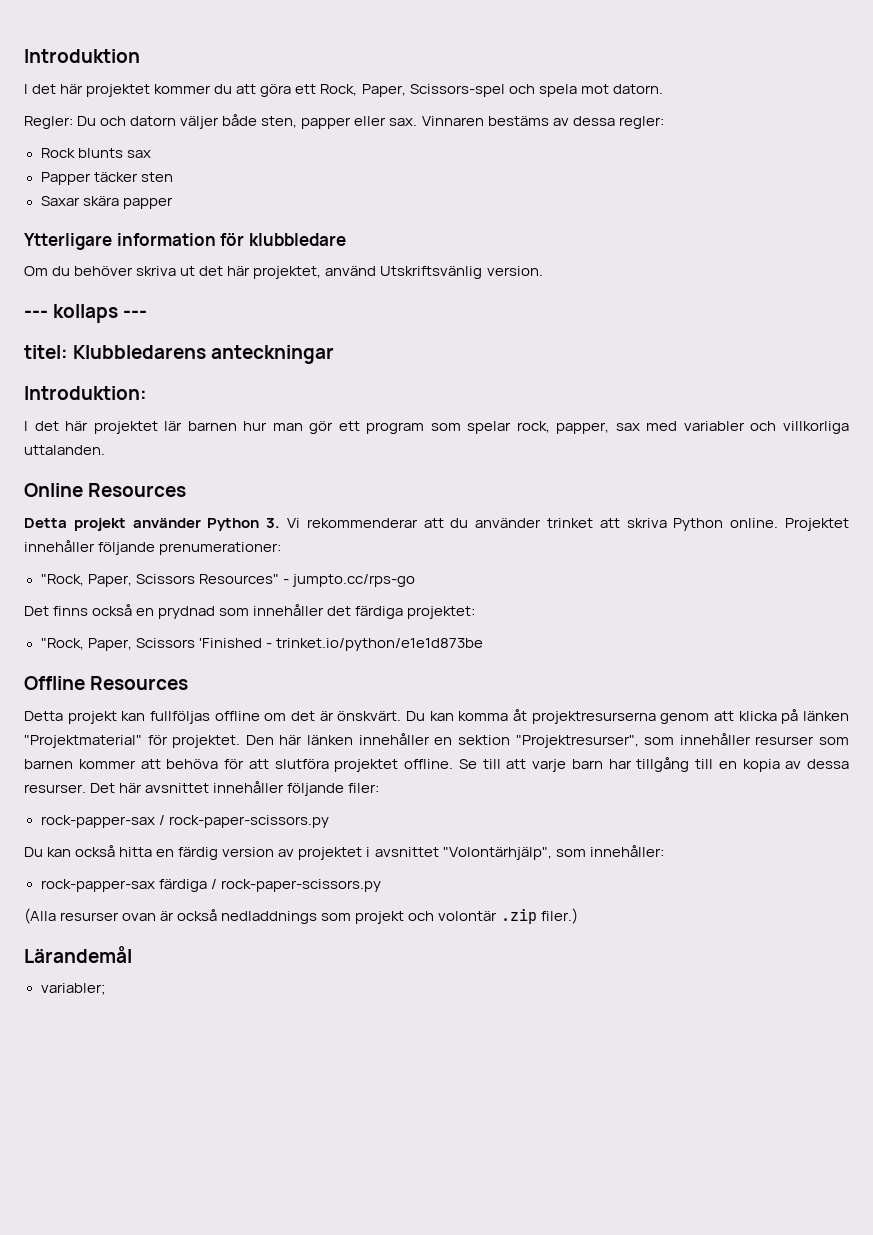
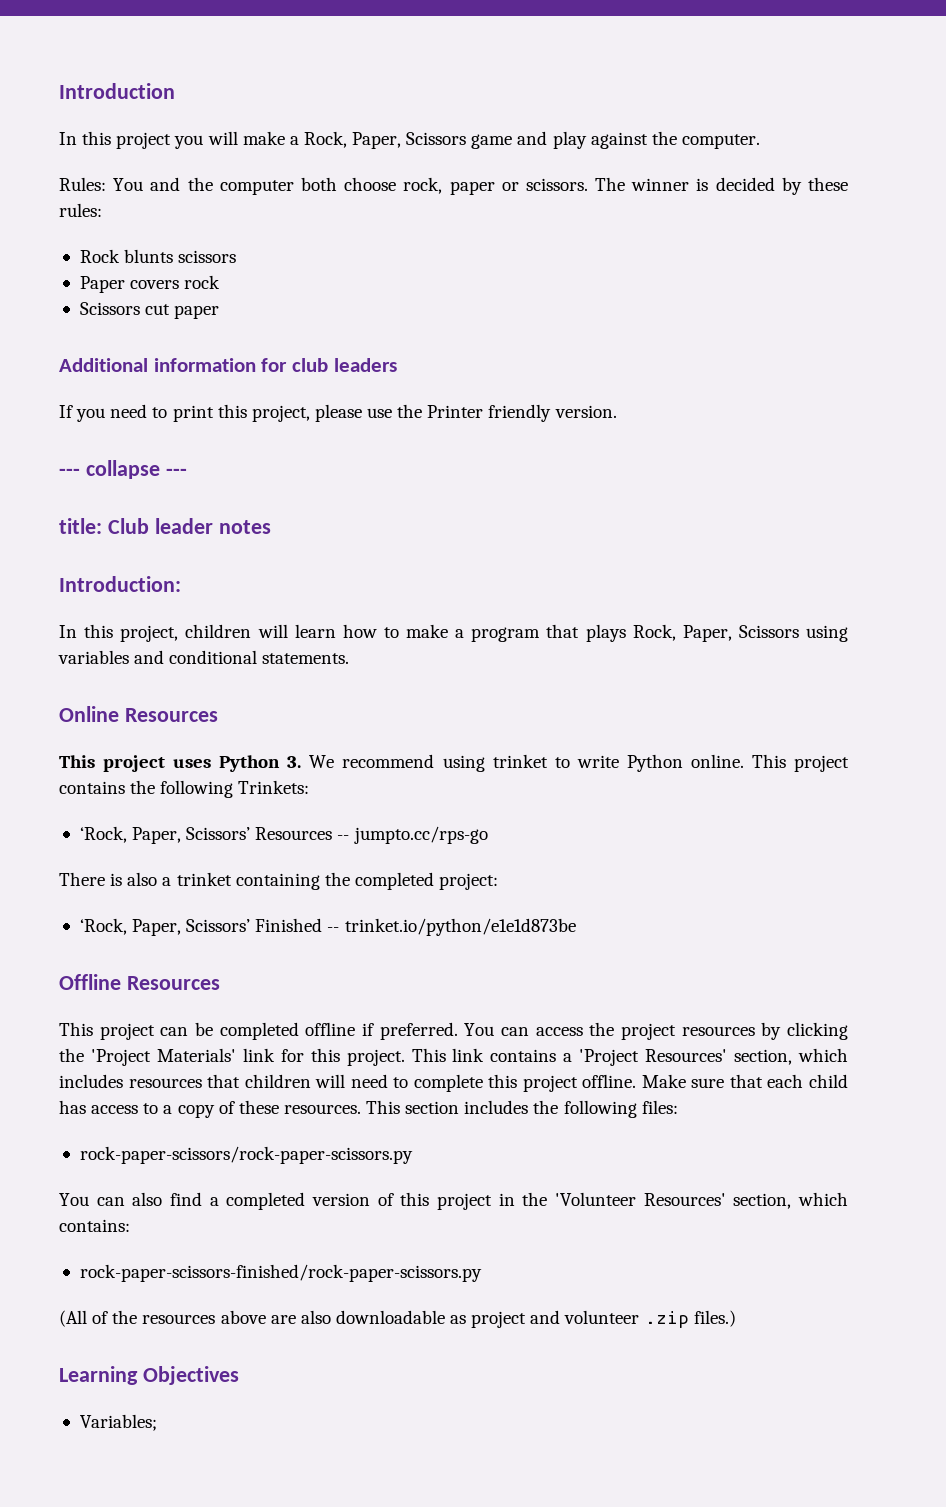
[24,49,140,63] [24,84,663,97] [24,114,664,129] [40,148,151,158] [40,172,173,185] [40,196,173,209] [24,233,346,250] [24,266,483,279] Introduktion // I det här projektet kommer du att göra ett Rock, Paper, Scissors-spel och spela mot datorn. // Regler: Du och datorn väljer både sten, papper eller sax. Vinnaren bestäms av dessa regler: // Rock blunts sax // Papper täcker sten // Saxar skära papper // Ytterligare information för klubbledare // Om du behöver skriva ut det här projektet, använd Utskriftsvänlig -> [59,83,175,99] [59,131,760,149] [59,177,848,195] [59,203,102,217] [79,249,237,263] [79,275,221,293] [79,302,220,319] [59,358,397,372] [59,404,552,422] Introduction // In this project you will make a Rock, Paper, Scissors game and play against the computer. // Rules: You and the computer both choose rock, paper or scissors. The winner is decided by these rules: // Rock blunts scissors // Paper covers rock // Scissors cut paper // Additional information for club leaders // If you need to print this project, please use the Printer friendly
[53,304,119,323] kollaps -> [85,460,160,479] collapse
[24,345,335,364] [24,386,147,400] [24,421,849,434] [24,445,105,455] [24,483,187,497] [24,518,849,531] [24,540,282,555] [40,574,415,587] [24,604,476,619] [40,638,483,651] [24,676,189,690] [24,709,849,724] [24,733,850,748] [24,757,849,772] [24,781,380,796] [40,815,329,828] [24,845,664,860] [40,879,381,892] [24,908,578,924] [24,946,132,963] [40,983,106,995] titel: Klubbledarens anteckningar // Introduktion: // I det här projektet lär barnen hur man gör ett program som spelar rock, papper, sax med variabler och villkorliga uttalanden. // Online Resources // Detta projekt använder Python 3. Vi rekommenderar att du använder trinket att skriva Python online. Projektet innehåller följande prenumerationer: // "Rock, Paper, Scissors Resources" - jumpto.cc/rps-go // Det finns också en prydnad som innehåller det färdiga projektet: // "Rock, Paper, Scissors 'Finished - trinket.io/python/e1e1d873be // Offline Resources // Detta projekt kan fullföljas offline om det är önskvärt. Du kan komma åt projektresurserna genom att klicka på länken "Projektmaterial" för projektet. Den här länken innehåller en sektion "Projektresurser", som innehåller resurser som barnen kommer att behöva för att slutföra projektet offline. Se till att varje barn har tillgång till en kopia av dessa resurser. Det här avsnittet innehåller följande filer: // rock-papper-sax / rock-paper-scissors.py // Du kan också hitta en färdig version av projektet i avsnittet "Volontärhjälp", som innehåller: // rock-papper-sax färdiga / rock-paper-scissors.py // (Alla resurser ovan är också nedladdnings som projekt och volontär .zip filer.) // Lärandemål // variabler; -> [59,518,271,534] [59,576,181,592] [59,624,848,642] [58,650,350,664] [59,706,218,722] [59,754,849,772] [59,780,310,798] [79,826,488,844] [59,872,499,890] [79,918,576,936] [59,974,220,990] [59,1022,848,1040] [59,1048,849,1066] [59,1074,848,1092] [59,1100,678,1118] [79,1146,413,1164] [59,1192,848,1210] [59,1219,130,1232] [79,1264,482,1282] [59,1310,736,1328] [59,1366,239,1385] [79,1414,157,1431] title: Club leader notes // Introduction: // In this project, children will learn how to make a program that plays Rock, Paper, Scissors using variables and conditional statements. // Online Resources // This project uses Python 3. We recommend using trinket to write Python online. This project contains the following Trinkets: // ‘Rock, Paper, Scissors’ Resources -- jumpto.cc/rps-go // There is also a trinket containing the completed project: // ‘Rock, Paper, Scissors’ Finished -- trinket.io/python/e1e1d873be // Offline Resources // This project can be completed offline if preferred. You can access the project resources by clicking the 'Project Materials' link for this project. This link contains a 'Project Resources' section, which includes resources that children will need to complete this project offline. Make sure that each child has access to a copy of these resources. This section includes the following files: // rock-paper-scissors/rock-paper-scissors.py // You can also find a completed version of this project in the 'Volunteer Resources' section, which contains: // rock-paper-scissors-finished/rock-paper-scissors.py // (All of the resources above are also downloadable as project and volunteer .zip files.) // Learning Objectives // Variables;

